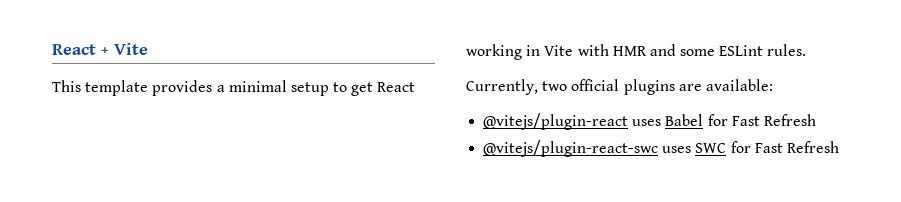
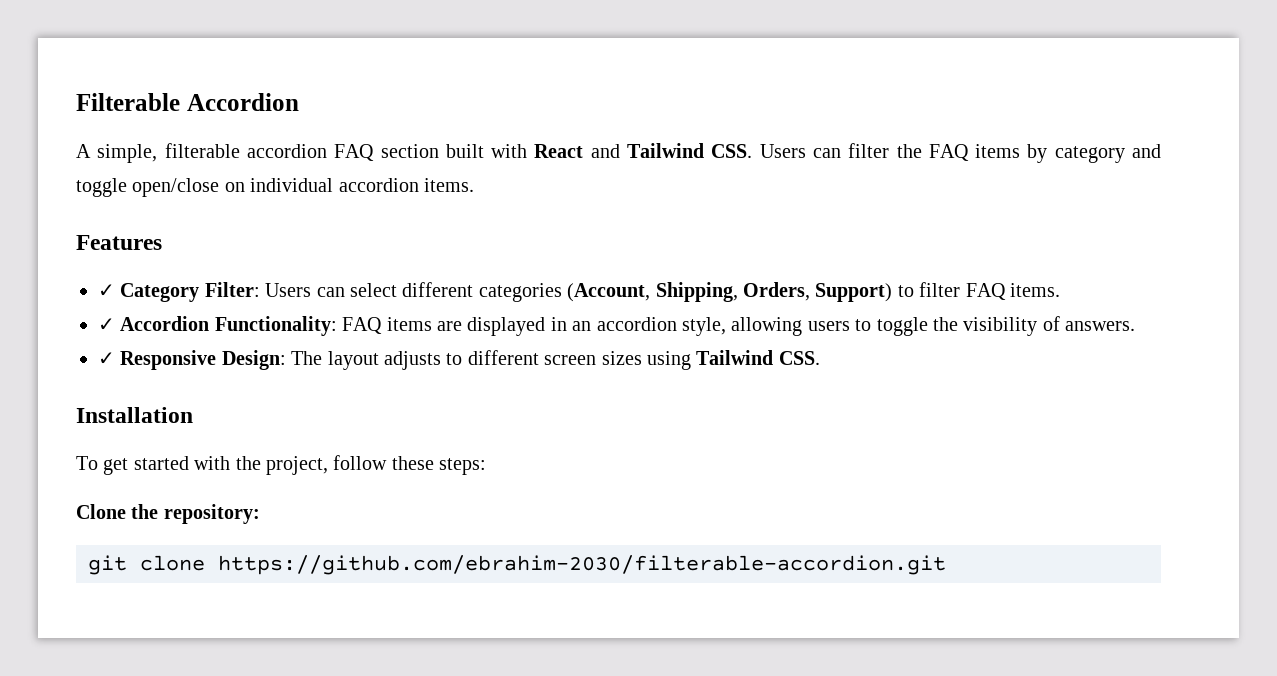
[52,43,148,55] [52,80,416,96] [466,44,807,60] [466,79,773,95] [483,113,816,130] [483,140,839,157] React + Vite // This template provides a minimal setup to get React working in Vite with HMR and some ESLint rules. // Currently, two official plugins are available: // @vitejs/plugin-react uses Babel for Fast Refresh // @vitejs/plugin-react-swc uses SWC for Fast Refresh -> [76,93,299,111] [76,143,1161,163] [76,178,474,197] [76,235,162,250] [98,282,1060,302] [98,316,1136,336] [98,350,820,370] [76,407,193,423] [76,455,487,475] [76,504,260,524] [88,555,946,575] Filterable Accordion // A simple, filterable accordion FAQ section built with React and Tailwind CSS. Users can filter the FAQ items by category and toggle open/close on individual accordion items. // Features // ✓ Category Filter: Users can select different categories (Account, Shipping, Orders, Support) to filter FAQ items. // ✓ Accordion Functionality: FAQ items are displayed in an accordion style, allowing users to toggle the visibility of answers. // ✓ Responsive Design: The layout adjusts to different screen sizes using Tailwind CSS. // Installation // To get started with the project, follow these steps: // Clone the repository: // git clone https://github.com/ebrahim-2030/filterable-accordion.git

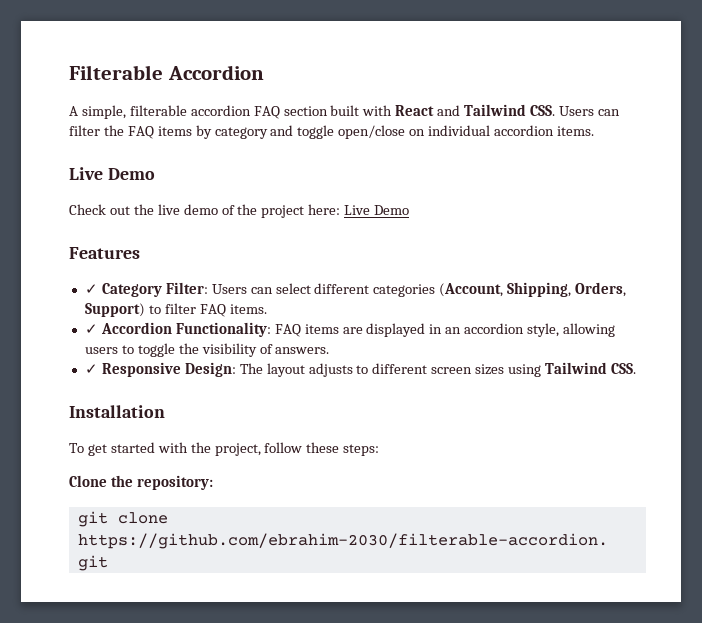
(474, 185) none -> [69,167,155,180] [69,204,410,218] // Live Demo // Check out the live demo of the project here: Live Demo

